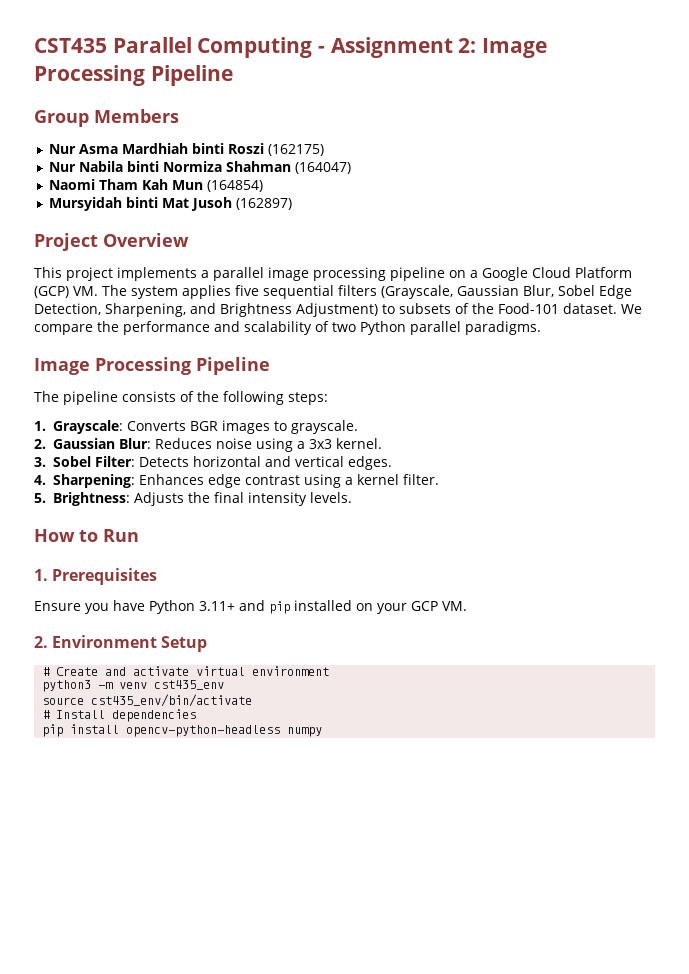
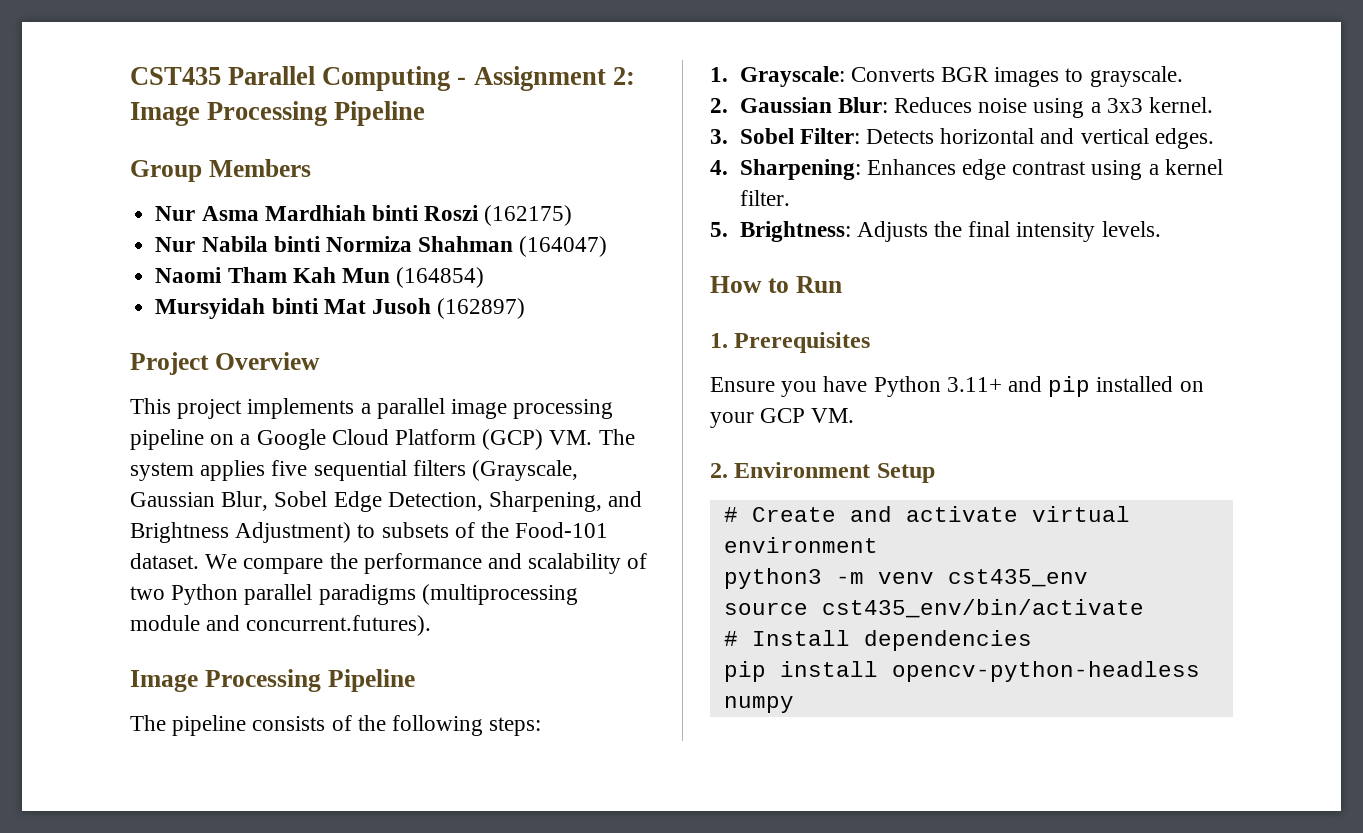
[465,321,541,335] paradigms. -> [318,584,578,605] [130,615,432,636] paradigms (multiprocessing module and concurrent.futures).

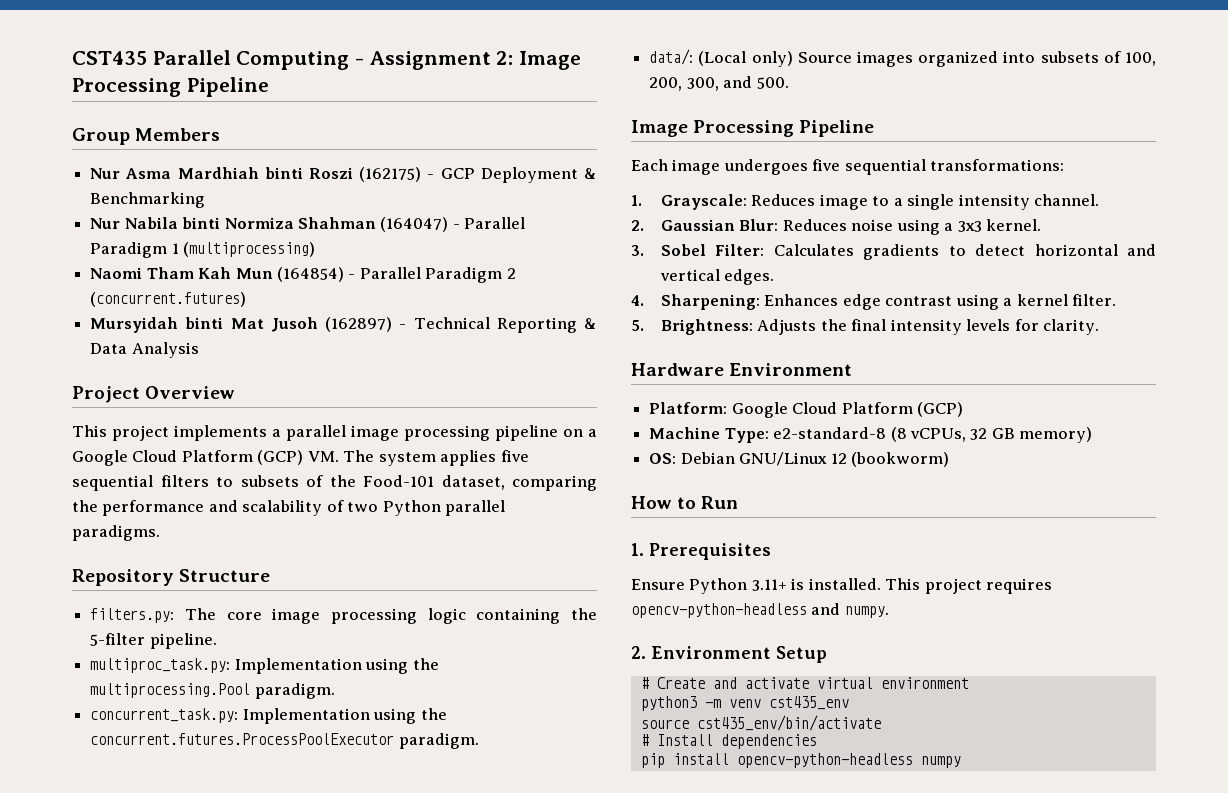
(573, 215) none -> [427,167,598,183] [90,192,206,208] - GCP Deployment & Benchmarking
(608, 246) none -> [452,217,526,229] [90,242,316,258] - Parallel Paradigm 1 (multiprocessing)
(485, 277) none -> [348,267,516,283] [90,292,247,307] - Parallel Paradigm 2 (concurrent.futures)
(526, 308) none -> [399,317,597,333] [90,342,199,358] - Technical Reporting & Data Analysis
[472,460,579,481] [130,491,643,512] [130,522,352,543] (Grayscale, Gaussian Blur, Sobel Edge Detection, Sharpening, and Brightness Adjustment) -> (209, 481) none
[130,553,324,574] dataset. We compare -> [441,475,597,491] dataset, comparing
[318,584,578,605] [130,615,432,636] [130,669,415,692] [130,715,542,736] [710,66,1183,87] paradigms (multiprocessing module and concurrent.futures). // Image Processing Pipeline // The pipeline consists of the following steps: // 1. Grayscale: Converts BGR images to grayscale. -> [72,525,160,541] [72,569,271,586] [90,608,597,624] [90,633,217,649] [90,658,439,674] [90,683,335,699] [90,708,447,724] [90,733,479,749] [649,49,1156,67] [649,76,789,91] [631,120,875,137] [631,159,1065,175] [631,194,1099,210] paradigms. // Repository Structure // filters.py: The core image processing logic containing the 5-filter pipeline. // multiproc_task.py: Implementation using the multiprocessing.Pool paradigm. // concurrent_task.py: Implementation using the concurrent.futures.ProcessPoolExecutor paradigm. // data/: (Local only) Source images organized into subsets of 100, 200, 300, and 500. // Image Processing Pipeline // Each image undergoes five sequential transformations: // 1. Grayscale: Reduces image to a single intensity channel.
[865,129,934,144] Detects -> [773,244,1026,260] Calculates gradients to detect
[1101,221,1161,237] levels. -> [966,319,1099,335] [631,363,853,376] [649,402,963,418] [649,427,1093,443] [649,452,949,467] levels for clarity. // Hardware Environment // Platform: Google Cloud Platform (GCP) // Machine Type: e2-standard-8 (8 vCPUs, 32 GB memory) // OS: Debian GNU/Linux 12 (bookworm)
[781,376,1204,397] [710,408,855,428] you have Python 3.11+ and pip installed on your GCP VM. -> [689,578,1053,594] [631,603,889,618] Python 3.11+ is installed. This project requires opencv-python-headless and numpy.

